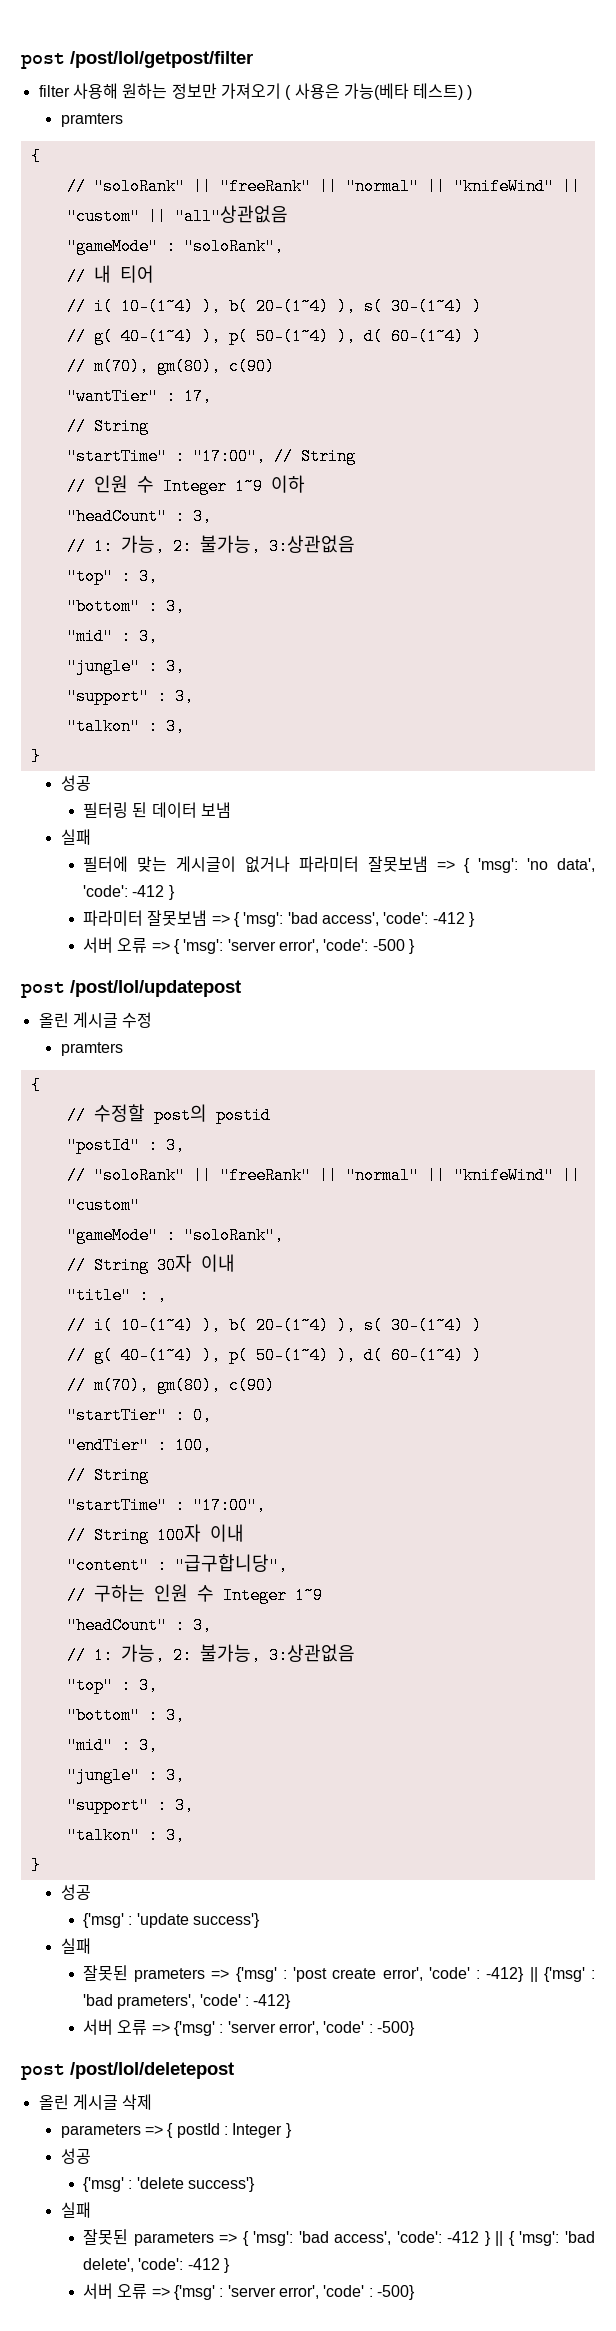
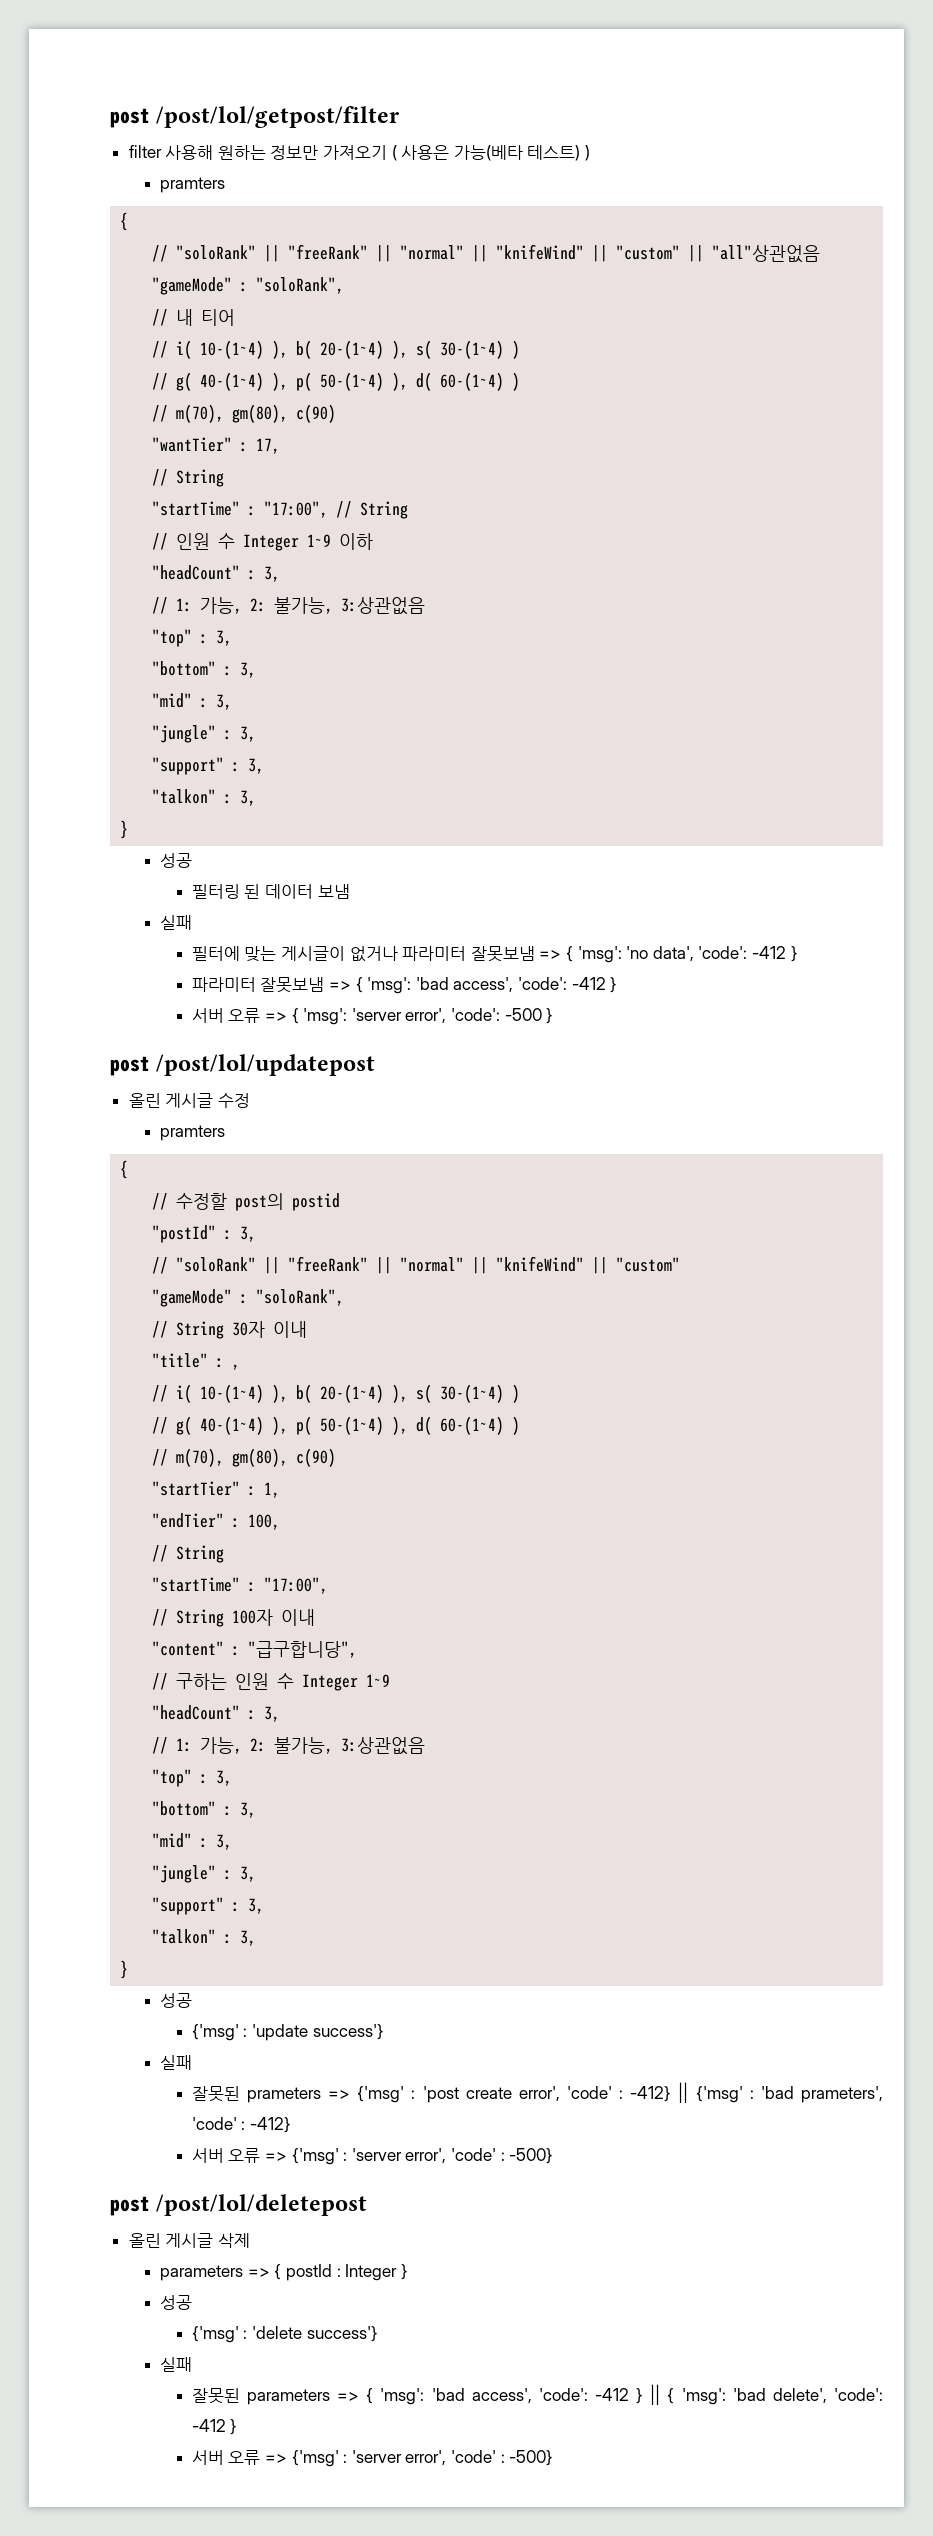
[192,1407,212,1424] 0, -> [264,1482,281,1498] 1,

